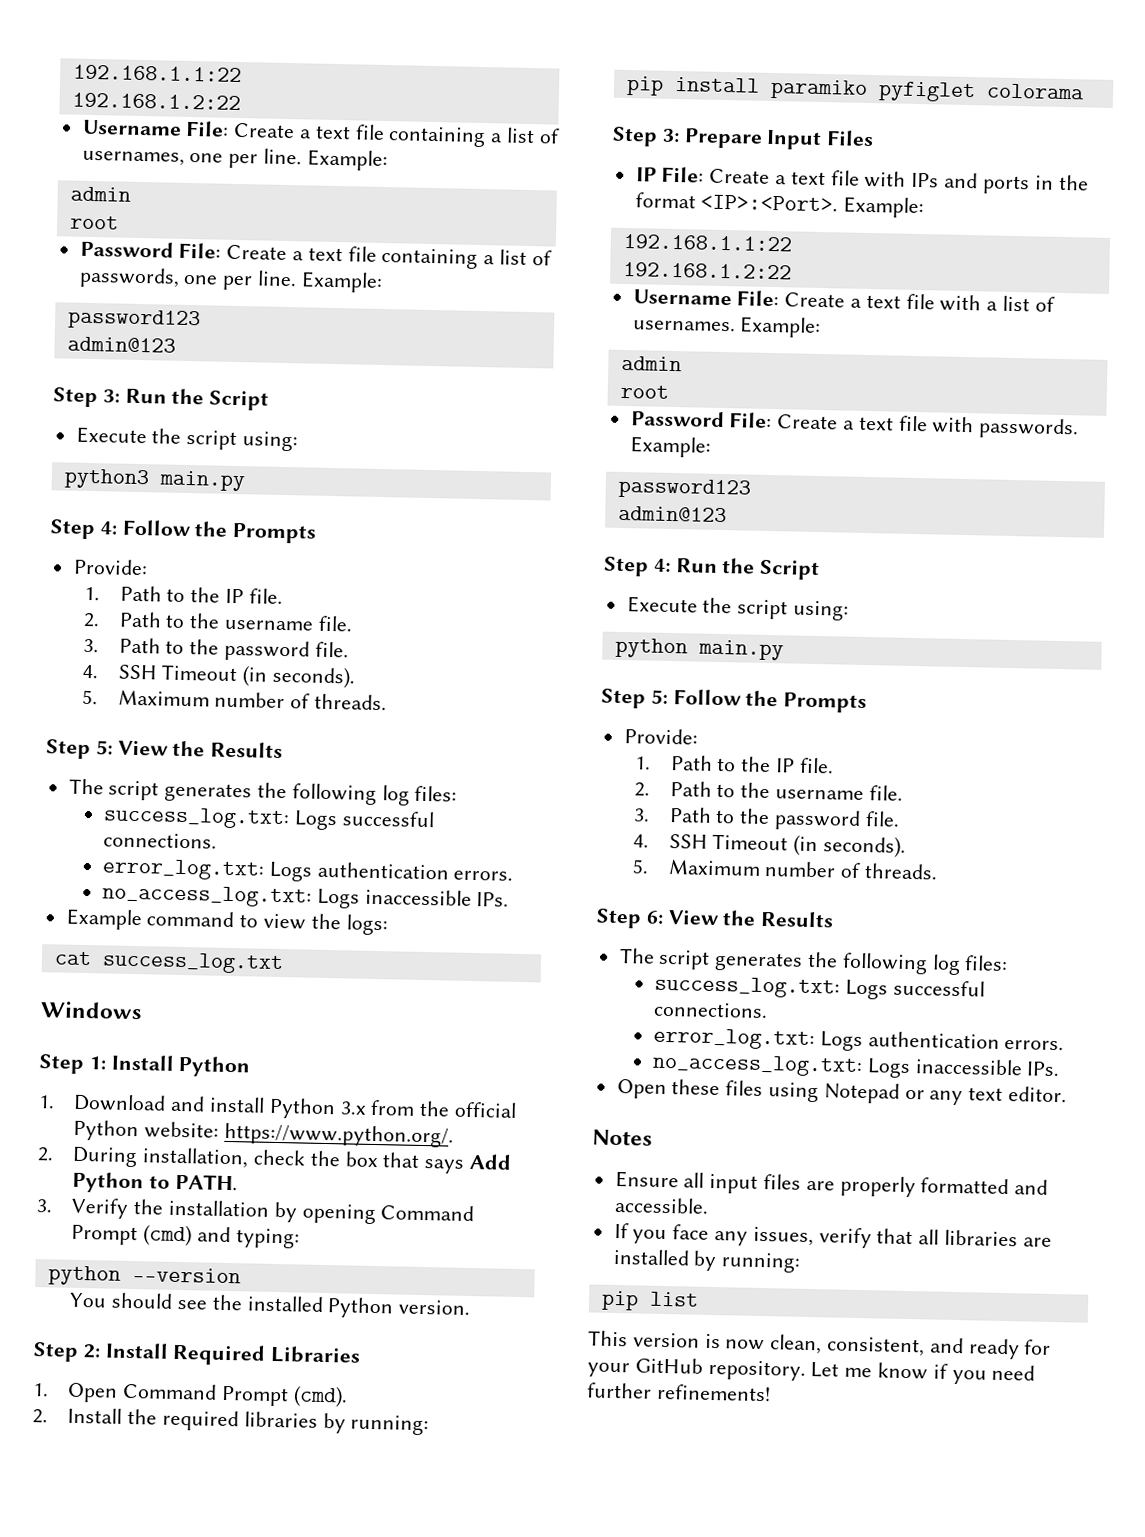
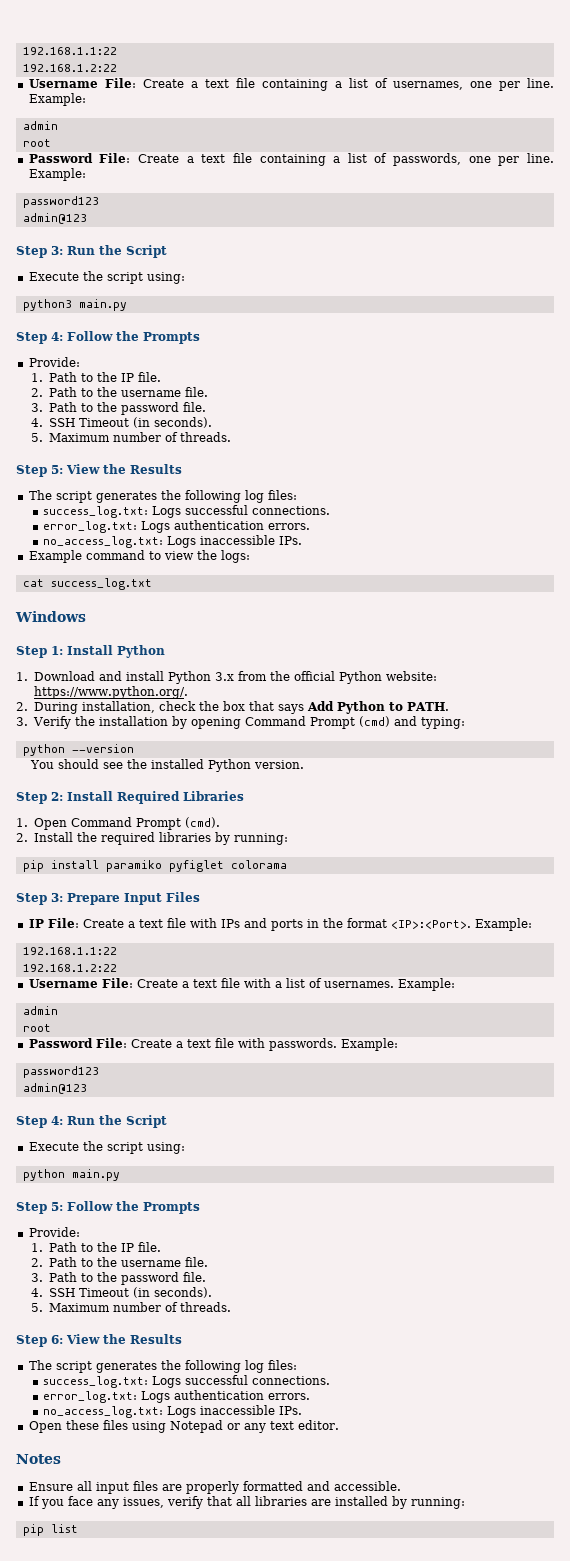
[588,1330,1052,1360] [587,1357,1036,1385] [587,1382,771,1402] // This version is now clean, consistent, and ready for your GitHub repository. Let me know if you need further refinements! -> (78, 1528) none

